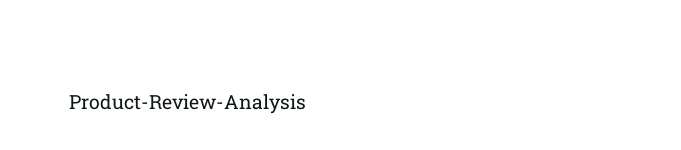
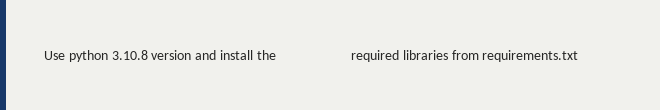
[69,94,306,114] Product-Review-Analysis -> [44,50,579,62] Use python 3.10.8 version and install the required libraries from requirements.txt

